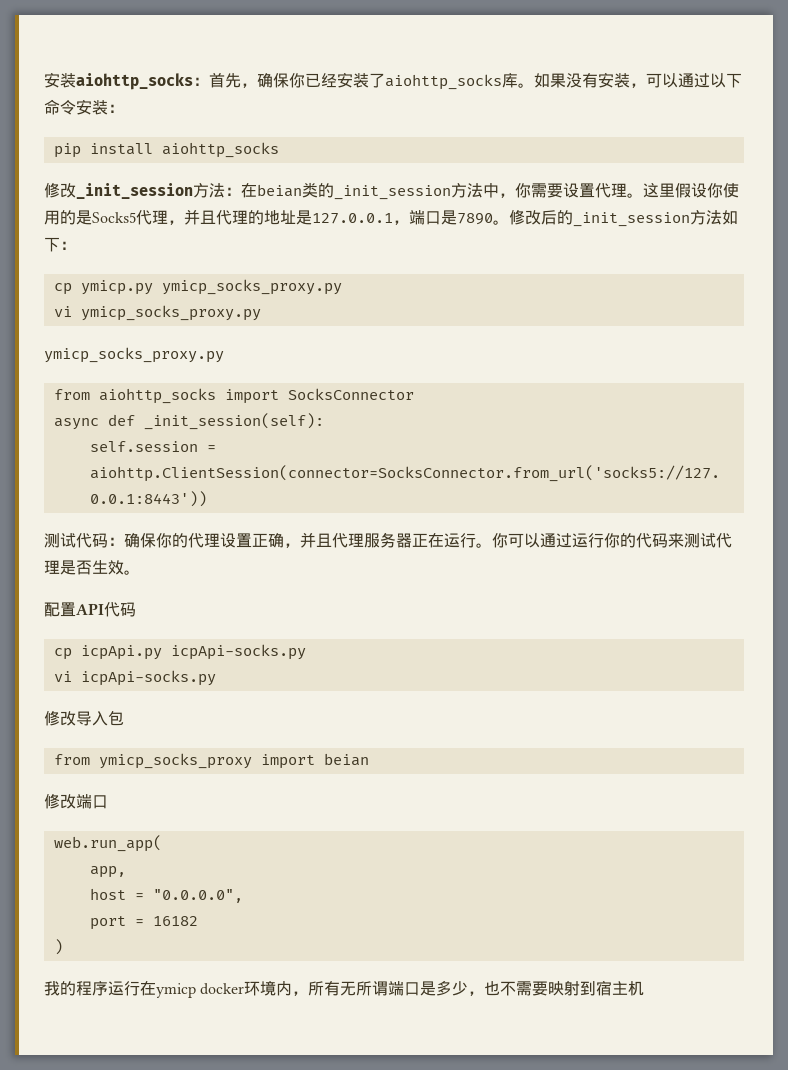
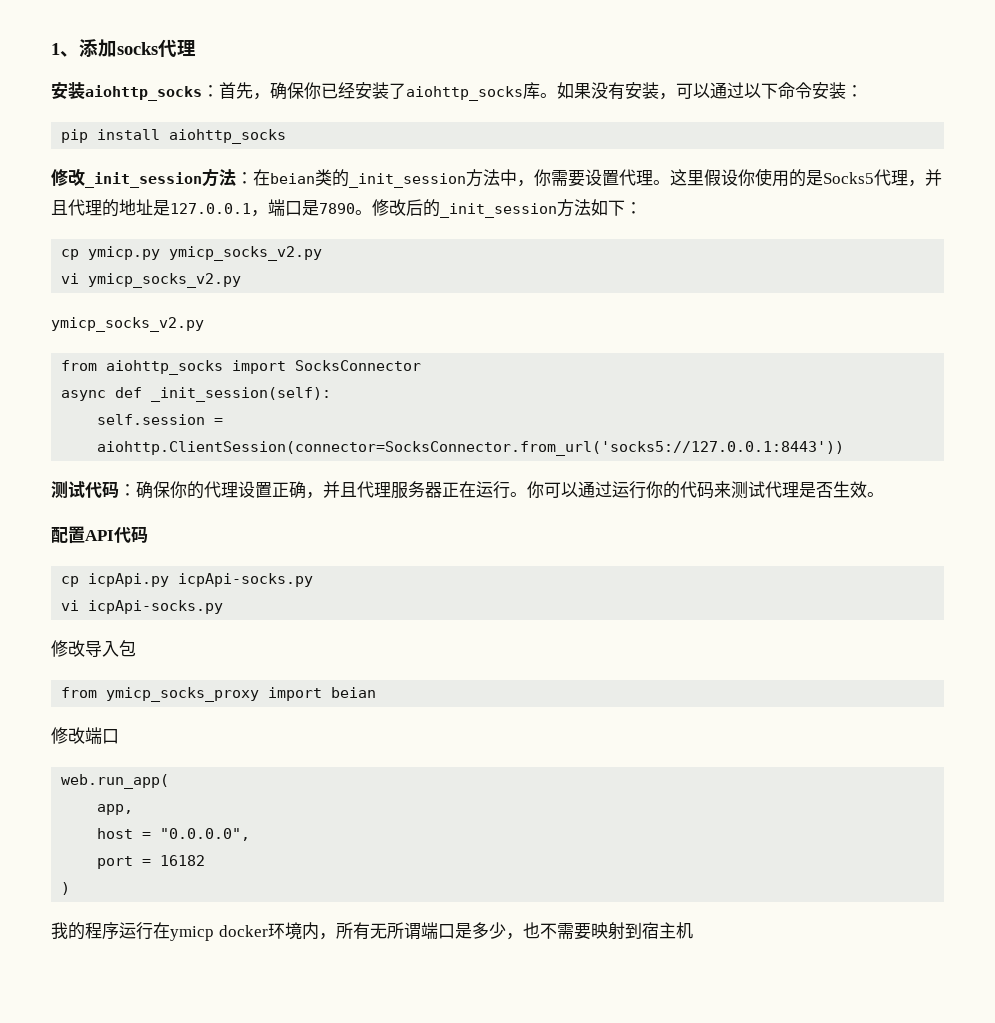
(44, 80) none -> [51,39,196,58] 1、添加socks代理 //
[161,279,342,295] [53,305,261,321] [44,347,224,363] ymicp_socks_proxy.py // vi ymicp_socks_proxy.py // ymicp_socks_proxy.py -> [169,246,323,261] [61,273,242,288] [51,317,204,332] ymicp_socks_v2.py // vi ymicp_socks_v2.py // ymicp_socks_v2.py

